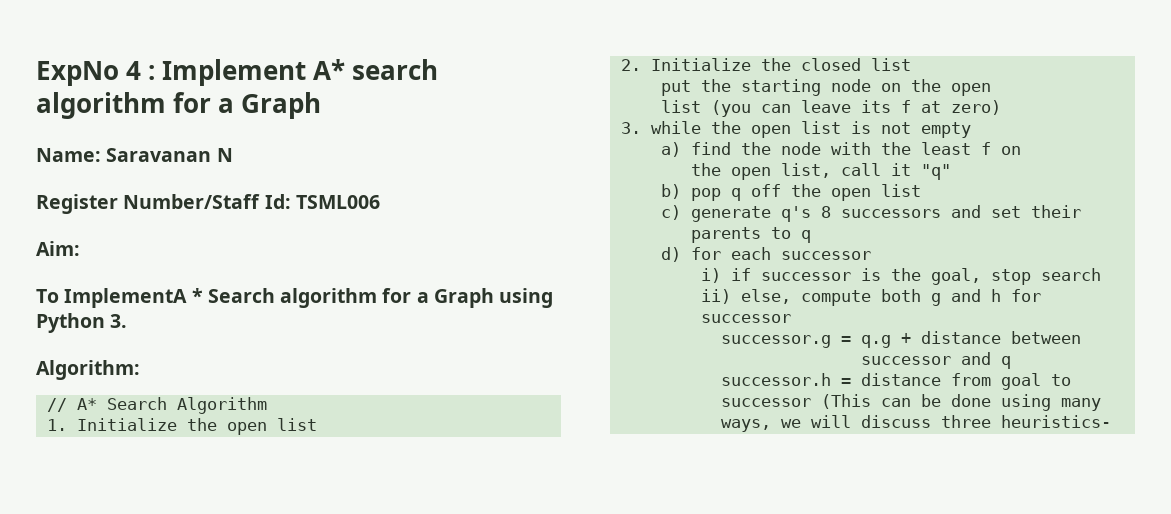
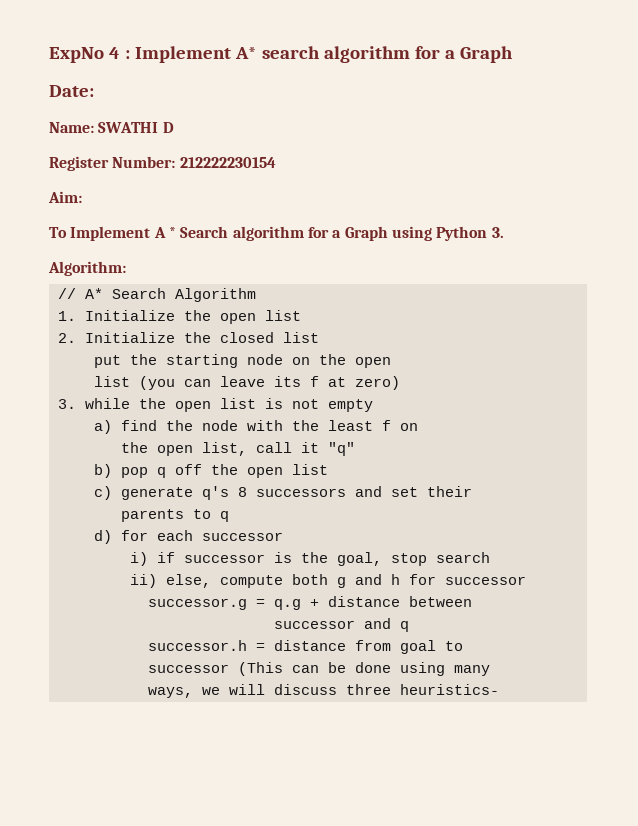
(322, 105) none -> [49,85,94,97] // Date:
[106,148,233,162] Saravanan N -> [98,122,174,133] SWATHI D
[123,194,380,209] Number/Staff Id: TSML006 -> [112,156,276,168] Number: 212222230154
[64,288,188,308] ImplementA -> [70,226,166,241] Implement A

